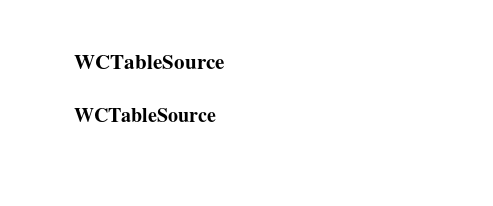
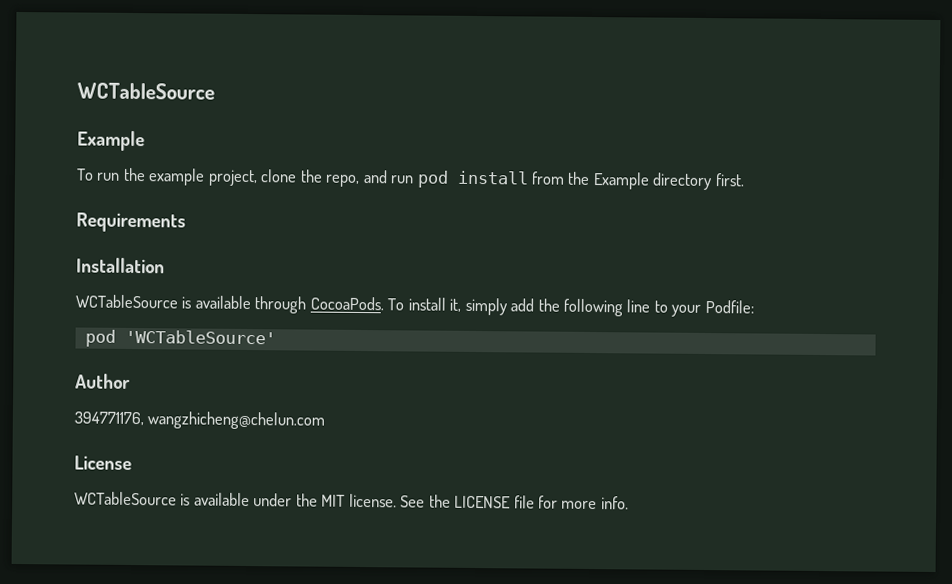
[74,108,216,122] WCTableSource -> [77,130,145,152] [76,167,745,191] [76,212,186,233] [76,257,165,274] [75,294,754,317] [84,329,276,347] [75,373,131,389] [74,411,326,430] [74,455,132,470] [74,491,629,510] Example // To run the example project, clone the repo, and run pod install from the Example directory first. // Requirements // Installation // WCTableSource is available through CocoaPods. To install it, simply add the following line to your Podfile: // pod 'WCTableSource' // Author // 394771176, wangzhicheng@chelun.com // License // WCTableSource is available under the MIT license. See the LICENSE file for more info.

